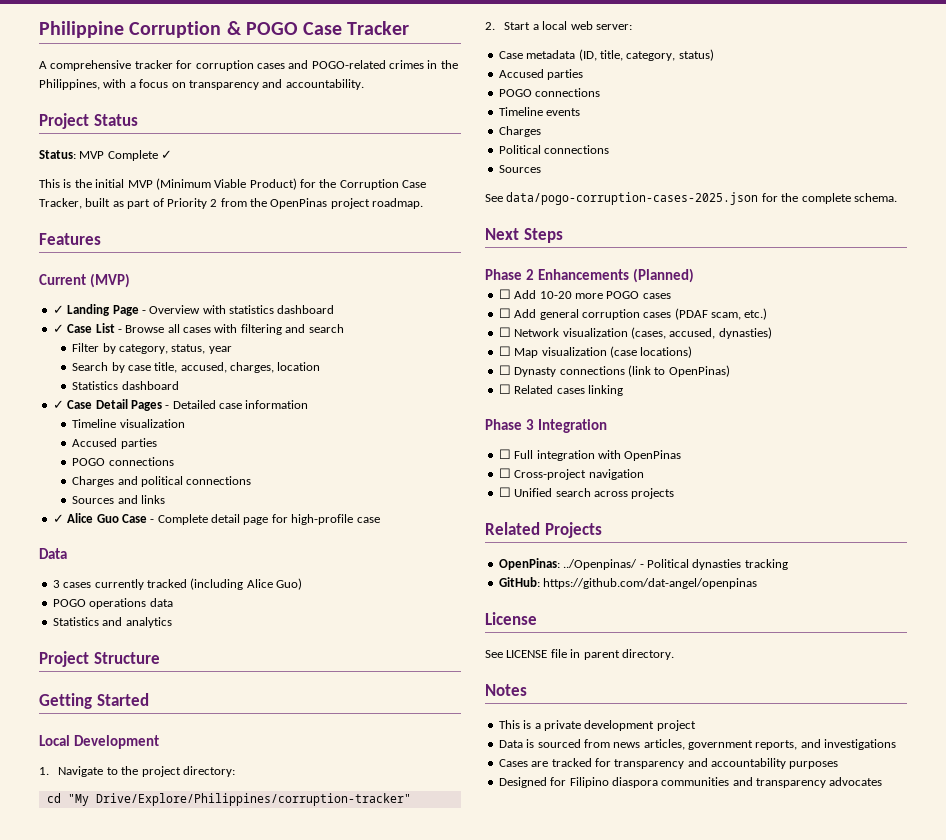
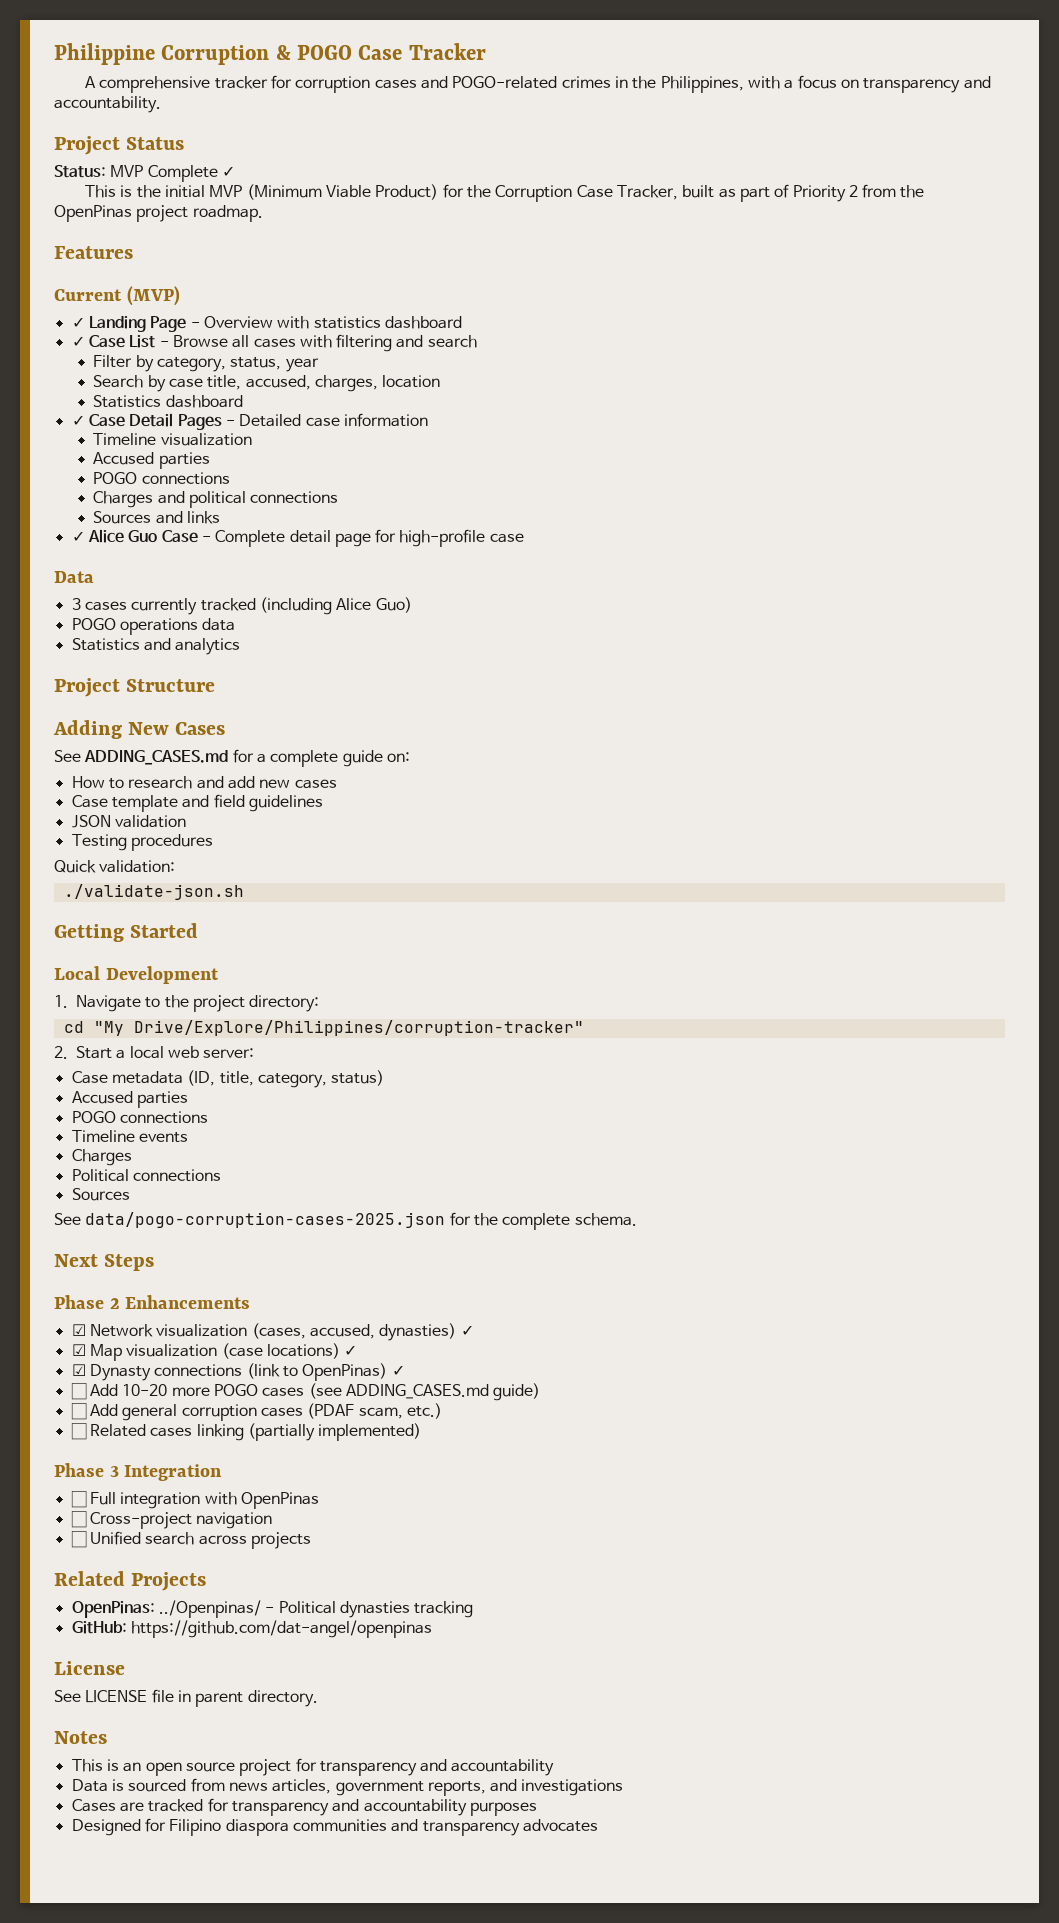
(160, 658) none -> [53,720,226,739] [54,749,410,767] [71,776,337,789] [71,794,323,812] [71,815,186,828] [71,834,213,851] [54,860,176,873] [63,884,244,900] // Adding New Cases // See ADDING_CASES.md for a complete guide on: // How to research and add new cases // Case template and field guidelines // JSON validation // Testing procedures // Quick validation: // ./validate-json.sh
[632,268,694,283] (Planned) -> [71,1323,474,1341] [71,1343,358,1361] [71,1363,405,1381] // ☑ Network visualization (cases, accused, dynasties) ✓ // ☑ Map visualization (case locations) ✓ // ☑ Dynasty connections (link to OpenPinas) ✓
(671, 296) none -> [308,1383,541,1401] (see ADDING_CASES.md guide)
[498,327,772,339] [498,346,693,358] [498,365,730,377] // ☐ Network visualization (cases, accused, dynasties) // ☐ Map visualization (case locations) // ☐ Dynasty connections (link to OpenPinas) -> (442, 1411) none
(623, 390) none -> [247,1423,422,1441] (partially implemented)
[534,720,696,731] a private development project -> [123,1758,555,1776] an open source project for transparency and accountability

